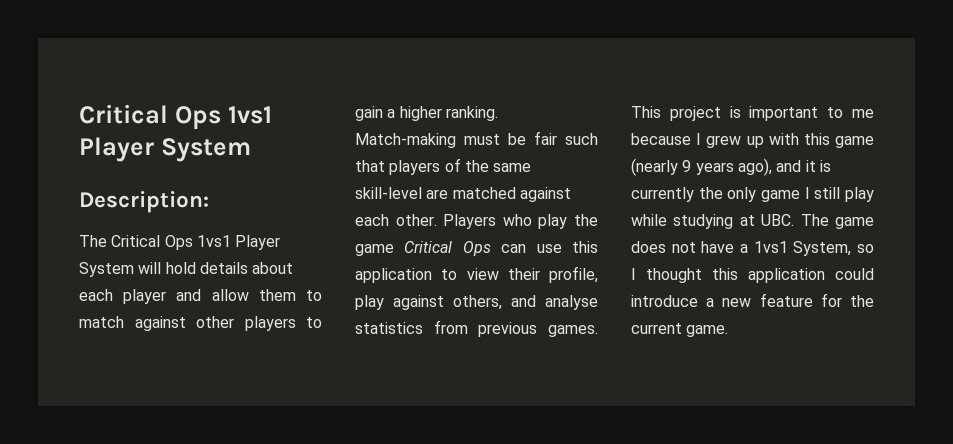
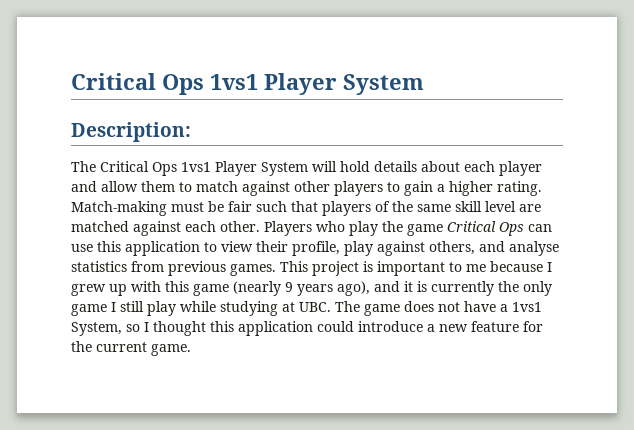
[445,106,498,121] ranking. -> [497,181,542,196] rating.
[355,187,422,199] skill-level -> [455,201,516,212] skill level

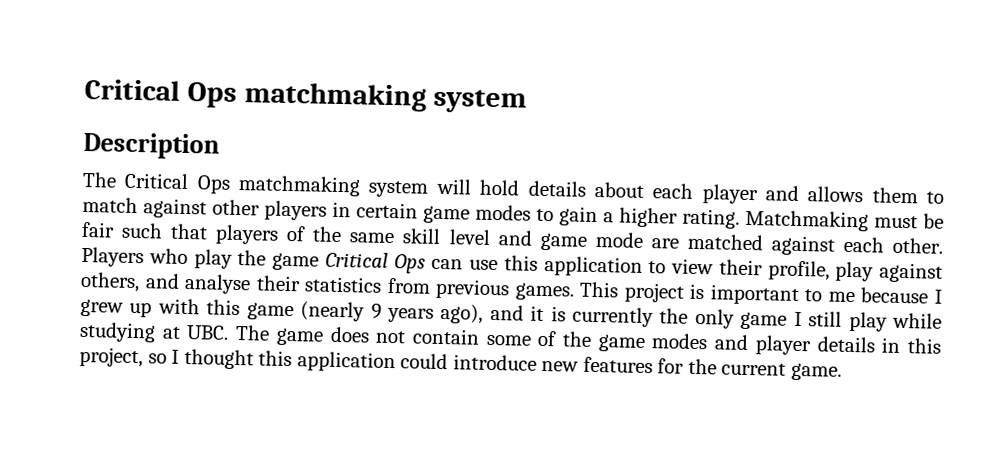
[71,73,424,95] [71,122,191,142] Critical Ops 1vs1 Player System // Description: -> [84,78,528,114] [83,131,220,160] Critical Ops matchmaking system // Description
[181,161,308,176] 1vs1 Player System -> [238,175,429,198] matchmaking system
[101,181,138,192] allow -> [807,186,864,203] allows
(383, 188) none -> [332,201,531,224] in certain game modes
[71,201,167,216] Match-making -> [745,209,869,232] Matchmaking
(516, 206) none -> [497,230,644,251] and game mode
(559, 248) none -> [255,275,301,292] their
[464,301,542,312] [71,322,122,336] have a 1vs1 System, -> [411,328,943,356] [79,346,143,368] contain some of the game modes and player details in this project,
[427,321,519,332] a new feature -> [541,356,653,374] new features

